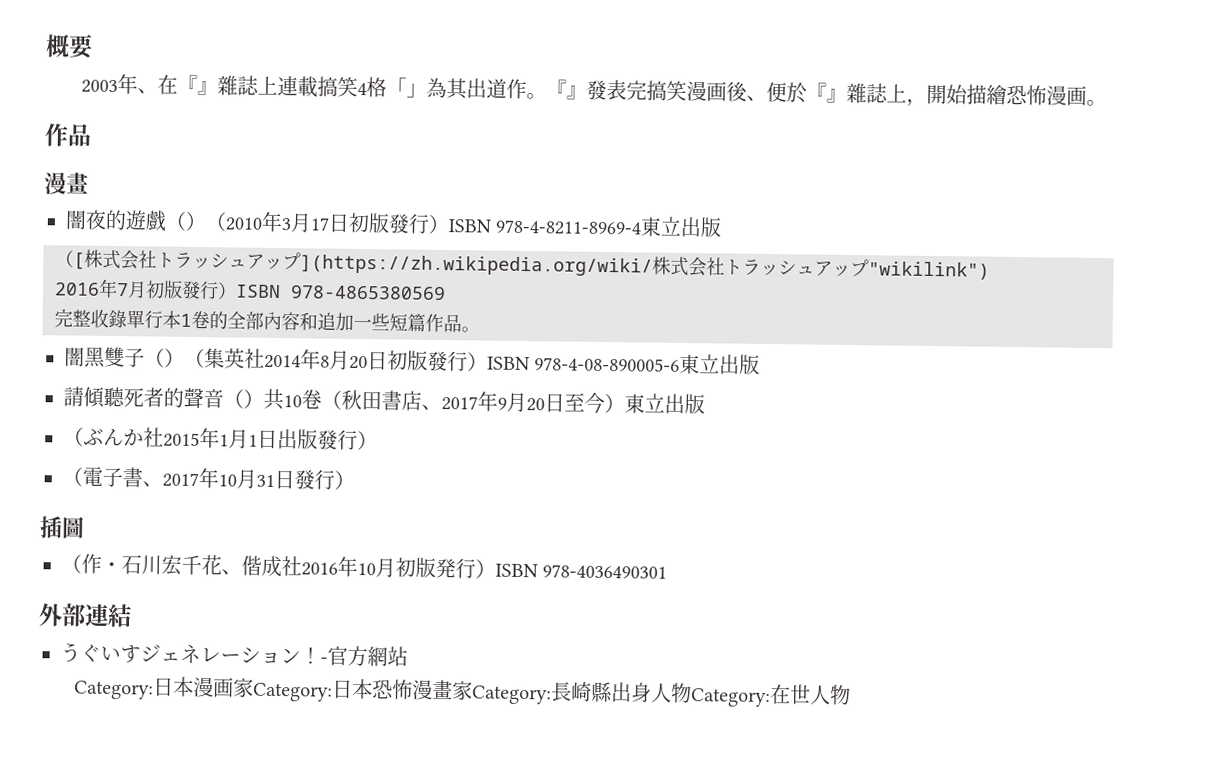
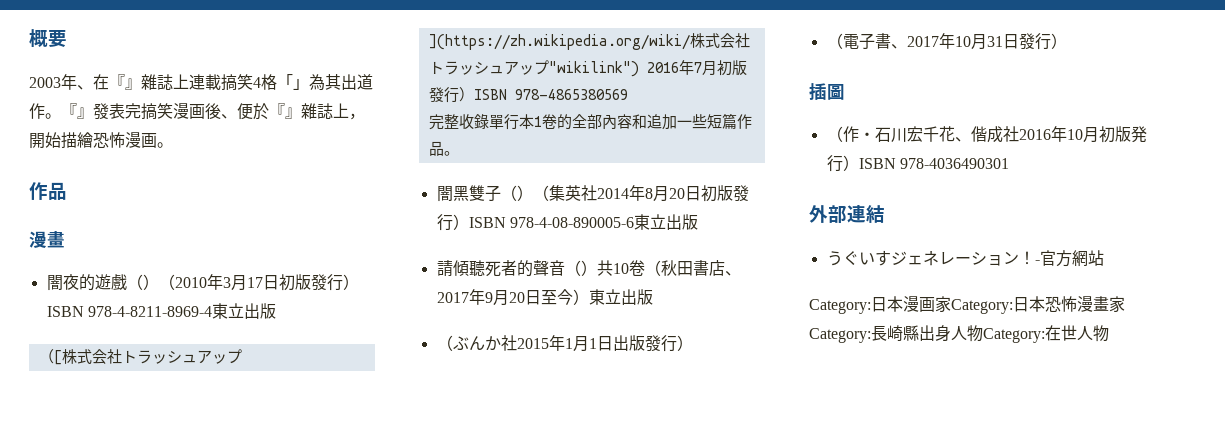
(990, 270) // -> (639, 69) none

